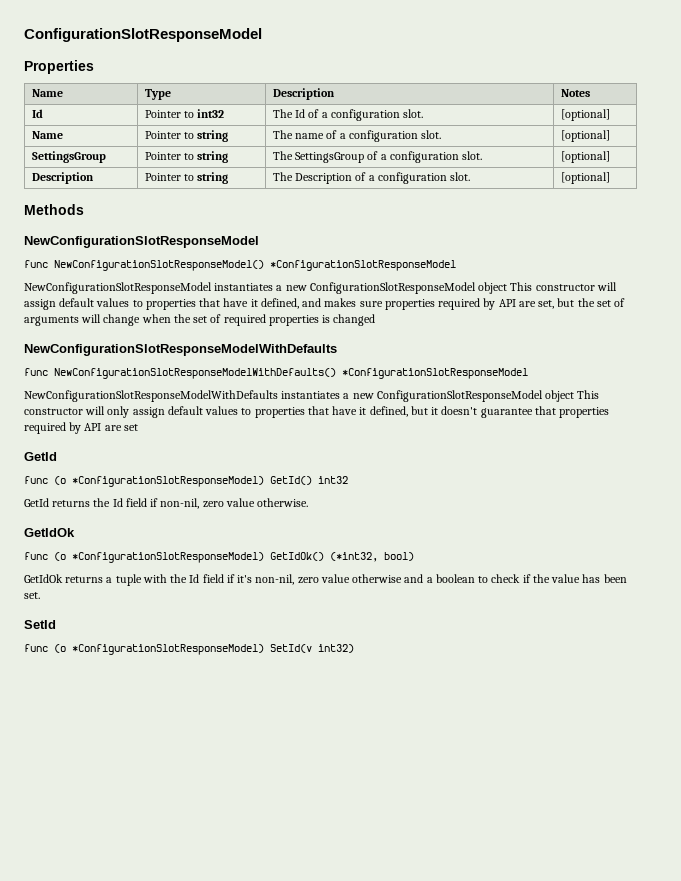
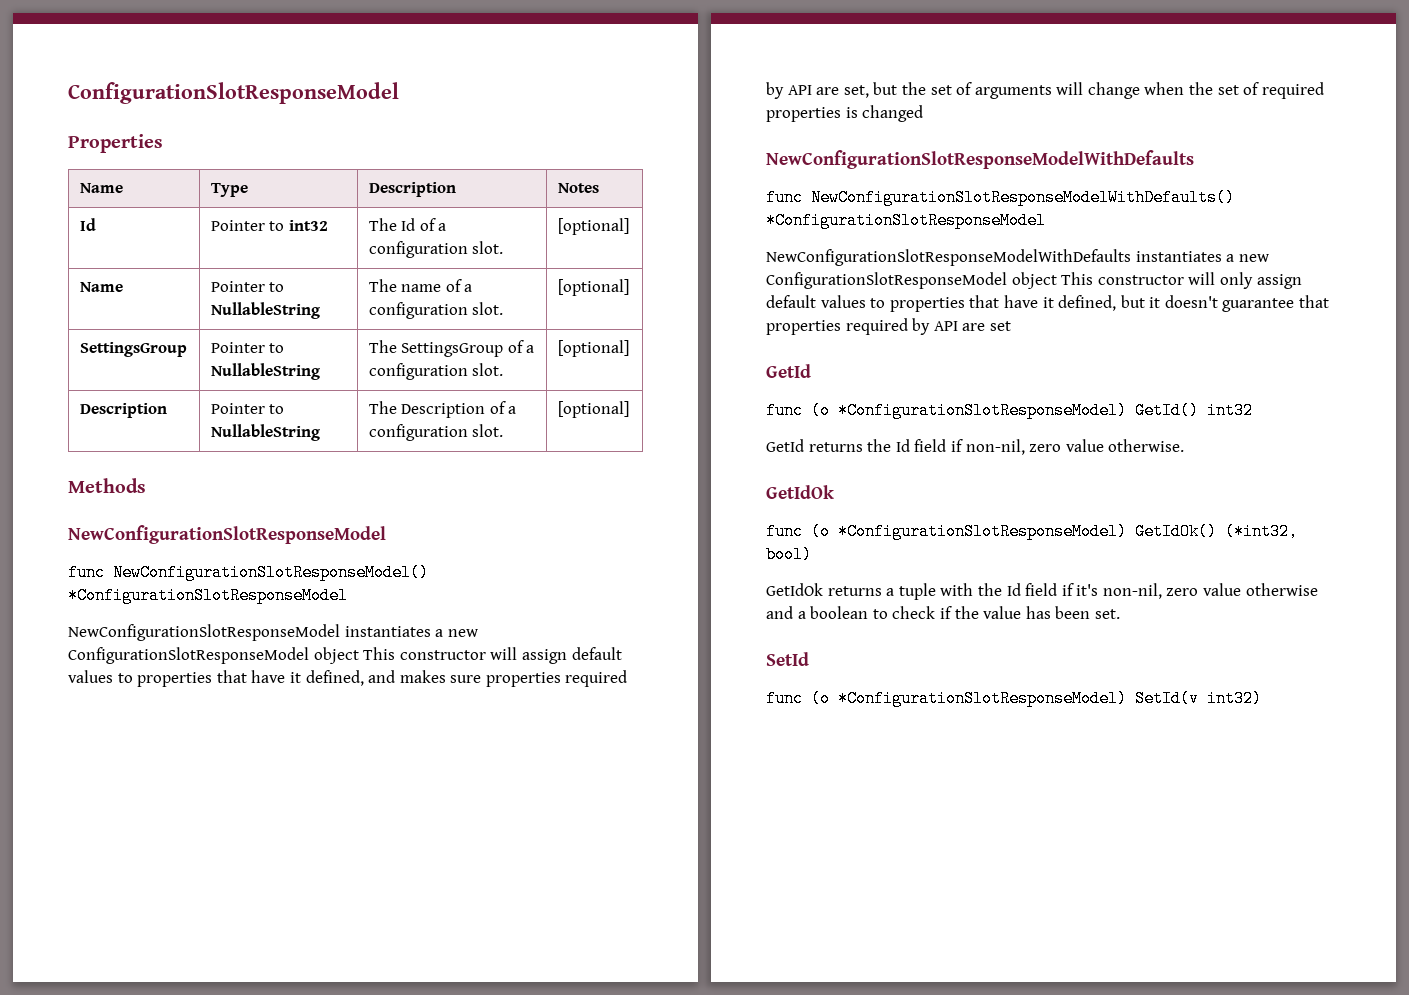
[197,130,229,142] string -> [210,302,320,319] NullableString
[197,151,229,163] string -> [210,363,320,380] NullableString
[197,172,229,184] string -> [210,424,320,441] NullableString

